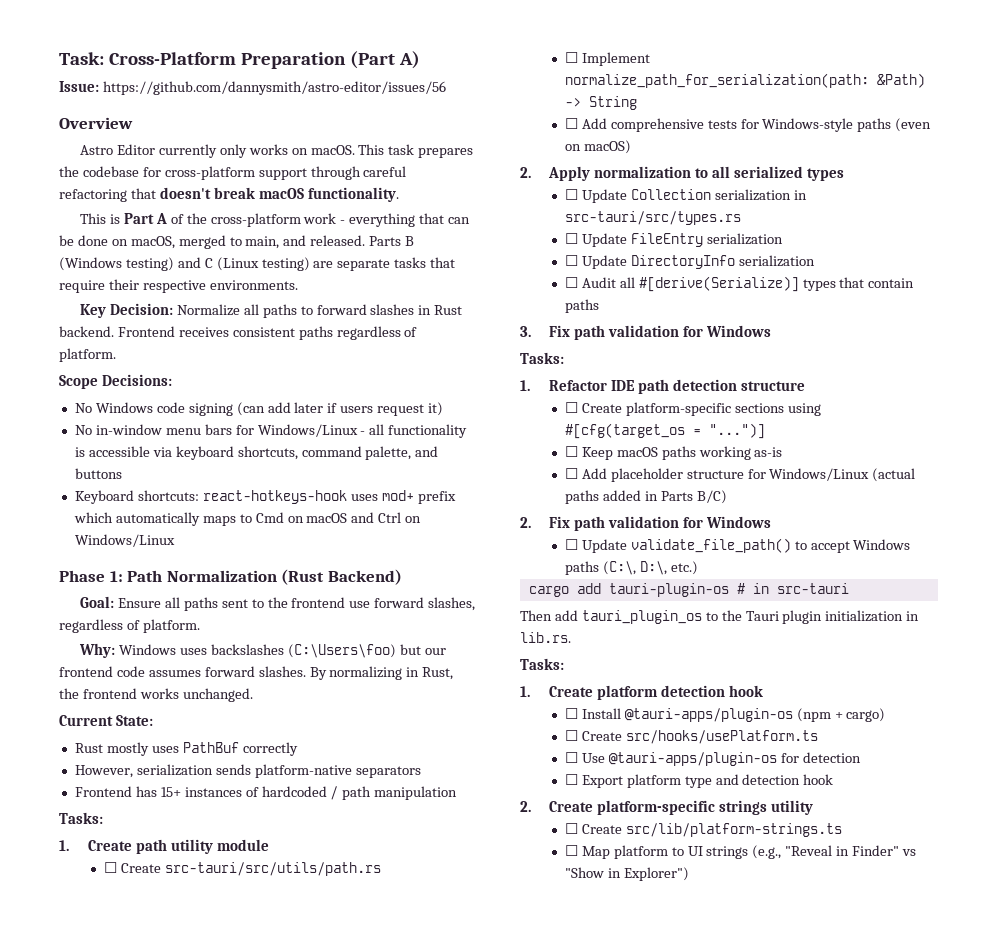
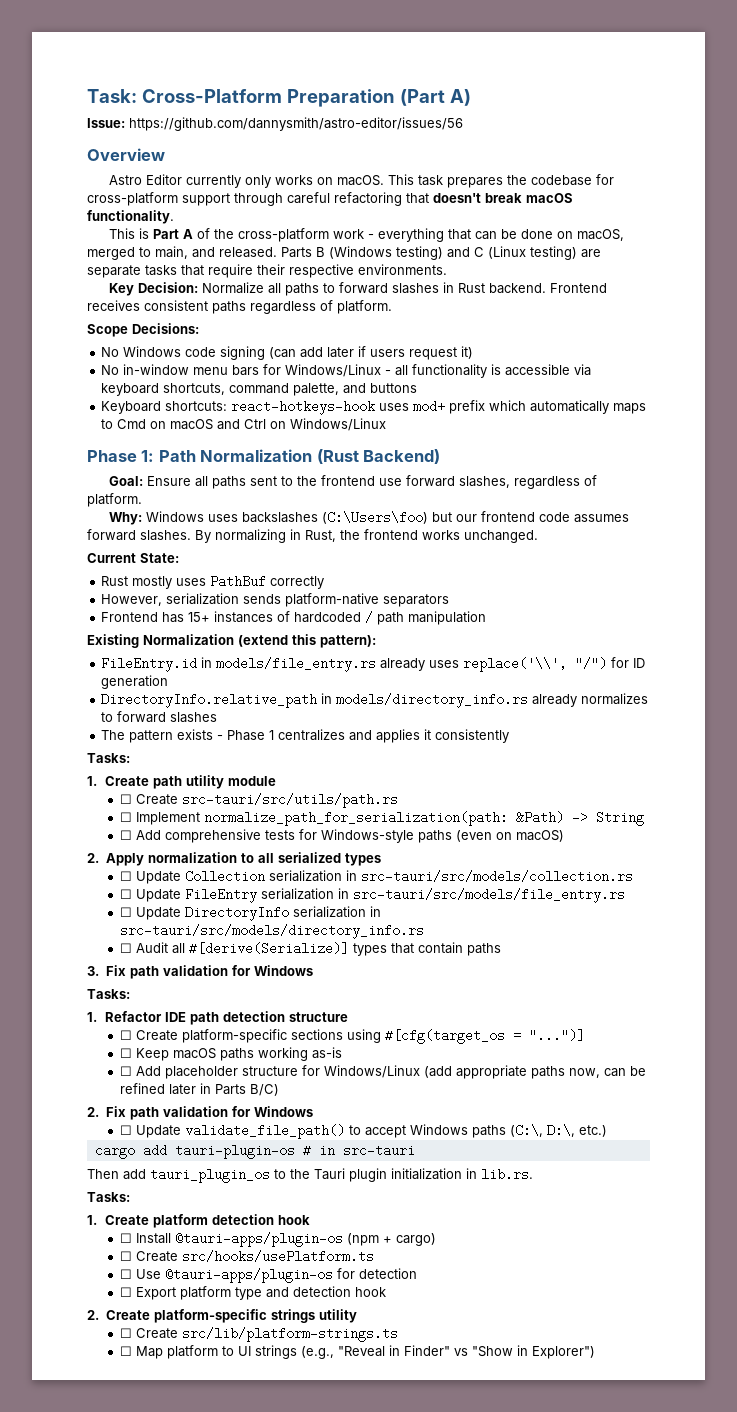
(458, 793) none -> [87,634,376,648] [101,657,646,672] [101,675,169,689] [101,693,649,708] [101,711,218,723] [101,729,510,743] // Existing Normalization (extend this pattern): // FileEntry.id in models/file_entry.rs already uses replace('\\', "/") for ID generation // DirectoryInfo.relative_path in models/directory_info.rs already normalizes to forward slashes // The pattern exists - Phase 1 centralizes and applies it consistently
[564,211,741,225] src-tauri/src/types.rs -> [360,870,633,883] src-tauri/src/models/collection.rs
(783, 239) none -> [337,888,625,903] in src-tauri/src/models/file_entry.rs
(815, 261) none -> [369,906,381,917] [119,924,424,939] in src-tauri/src/models/directory_info.rs
[872,468,916,482] [564,490,641,504] (actual paths added -> [423,1065,646,1079] [119,1083,196,1095] (add appropriate paths now, can be refined later

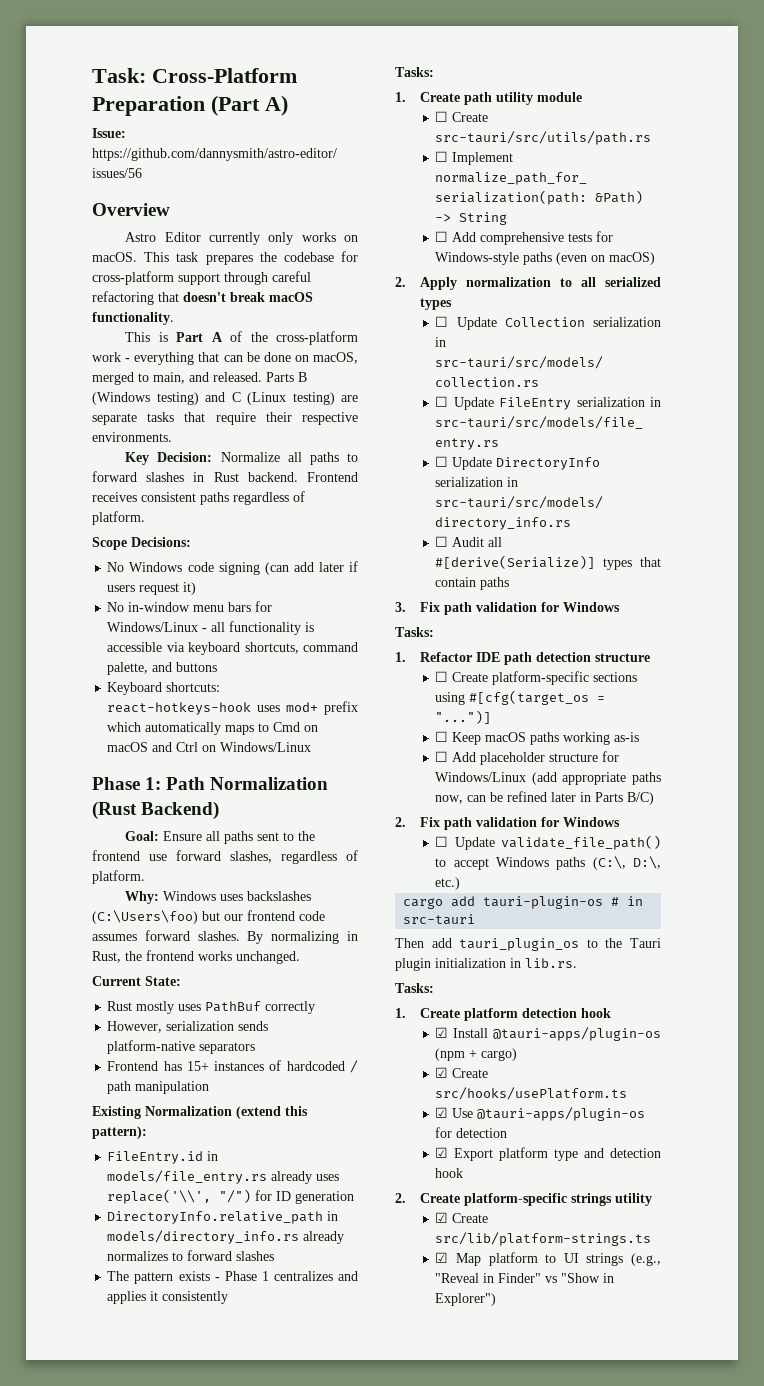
[119,1233,132,1243] ☐ -> [435,1027,449,1038] ☑
[119,1251,132,1261] ☐ -> [435,1067,449,1078] ☑
[119,1269,132,1279] ☐ -> [435,1107,449,1118] ☑
[119,1287,132,1297] ☐ -> [435,1147,449,1158] ☑
[119,1328,132,1338] ☐ -> [435,1212,449,1223] ☑
[119,1346,132,1356] ☐ -> [435,1252,449,1263] ☑

